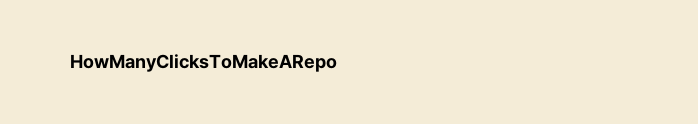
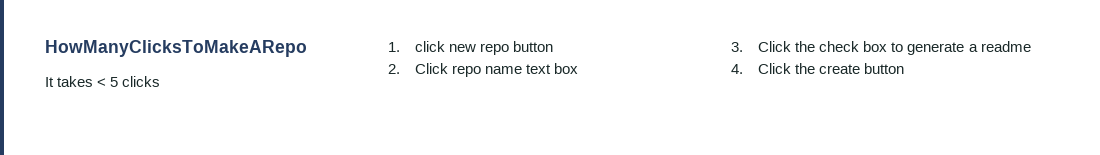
(337, 63) none -> [45,76,161,87] [388,41,554,55] [388,63,579,77] [731,41,1031,55] [731,63,905,74] // It takes < 5 clicks // 1. click new repo button // 2. Click repo name text box // 3. Click the check box to generate a readme // 4. Click the create button

